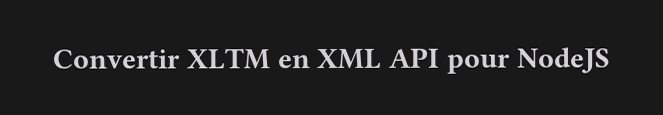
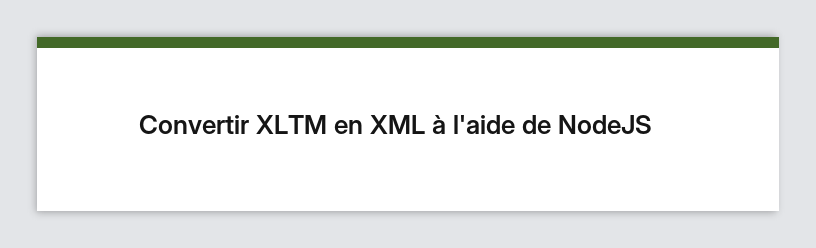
[388,47,512,74] API pour -> [432,115,552,134] à l'aide de

